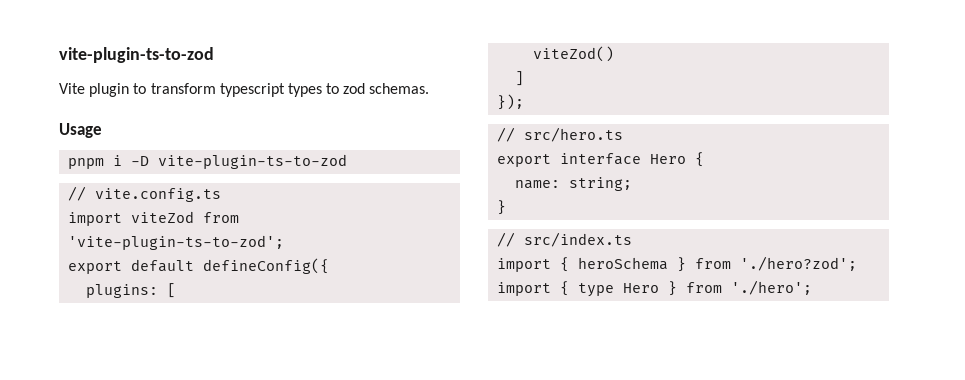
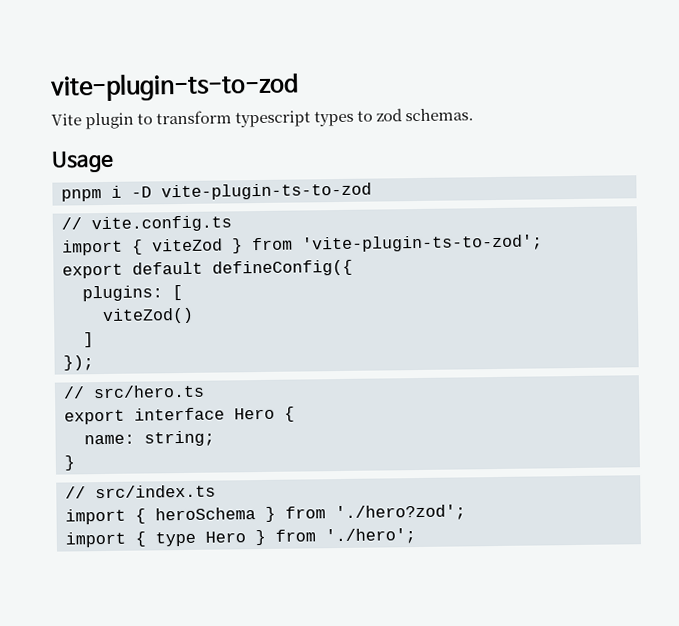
[131,211,195,223] viteZod -> [132,238,243,255] { viteZod }

